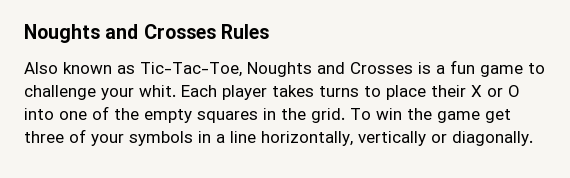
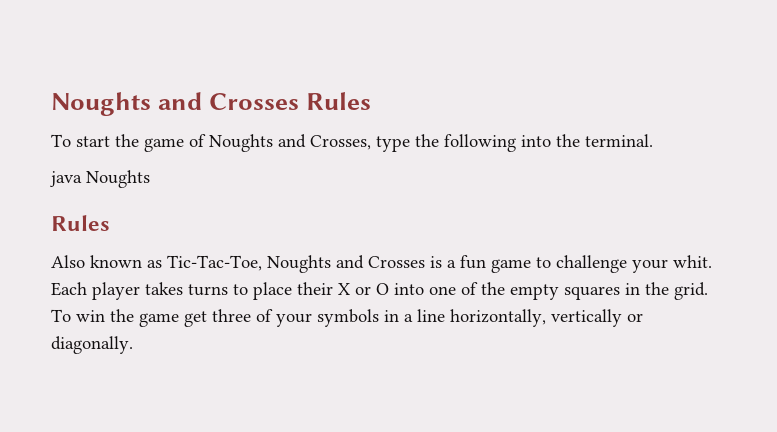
(269, 31) none -> [51,134,653,152] [50,170,150,188] [51,215,110,231] // To start the game of Noughts and Crosses, type the following into the terminal. // java Noughts // Rules

